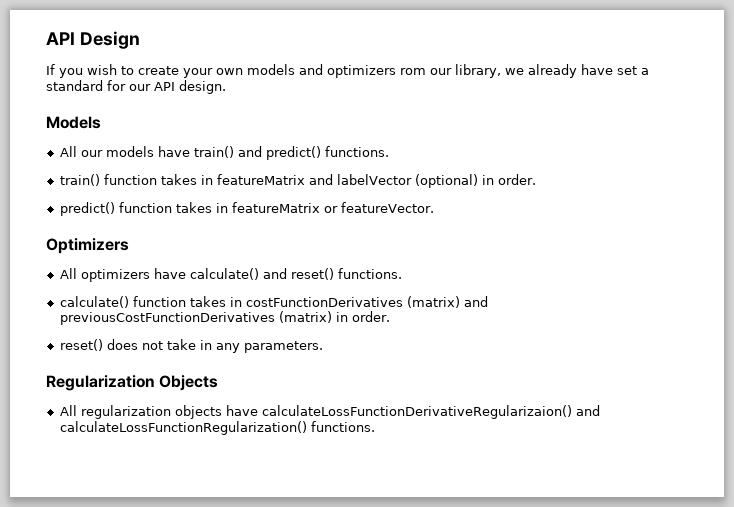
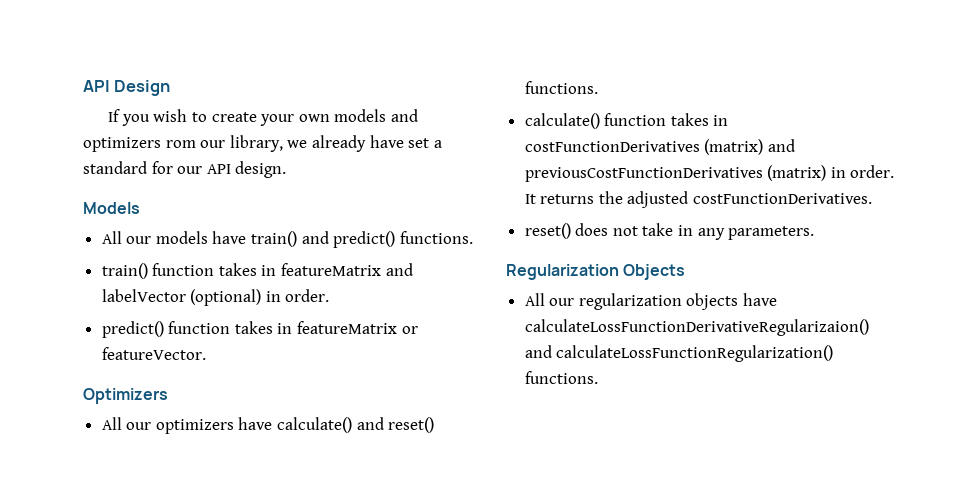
(77, 273) none -> [126,422,152,430] our
(390, 316) none -> [524,191,873,208] It returns the adjusted costFunctionDerivatives.
(77, 410) none -> [549,298,575,306] our

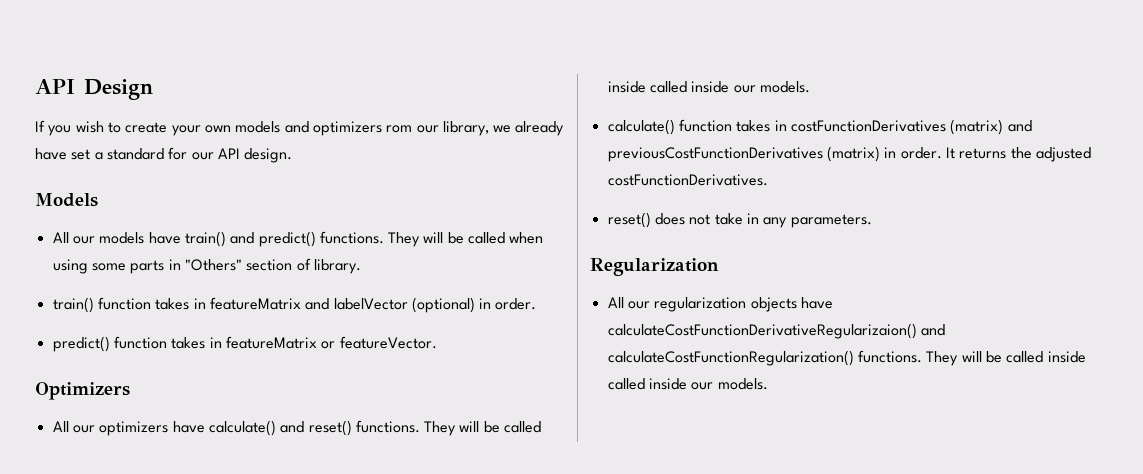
(473, 237) none -> [388,232,544,247] [52,258,361,274] They will be called when using some parts in "Others" section of library.
(598, 87) none -> [424,421,542,436] [607,81,810,93] They will be called inside called inside our models.
[623,264,686,280] Objects -> (719, 267) none
[524,319,869,336] [524,345,834,362] [524,371,598,384] calculateLossFunctionDerivativeRegularizaion() and calculateLossFunctionRegularization() functions. -> [607,323,945,339] [607,350,1086,366] [607,378,768,390] calculateCostFunctionDerivativeRegularizaion() and calculateCostFunctionRegularization() functions. They will be called inside called inside our models.

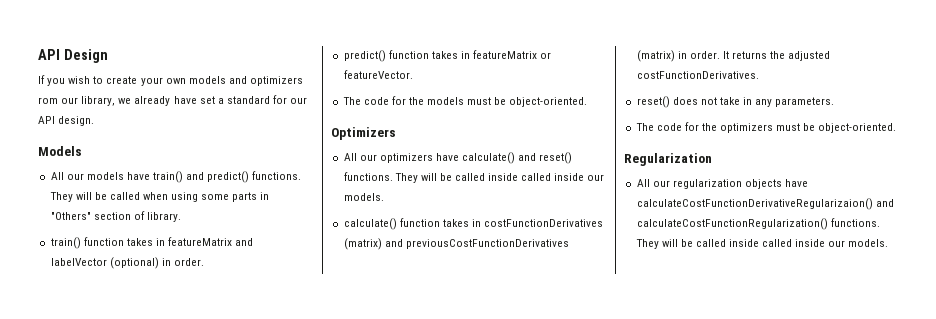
(437, 342) none -> [342,96,588,107] // The code for the models must be object-oriented.
(872, 221) none -> [635,122,897,133] // The code for the optimizers must be object-oriented.

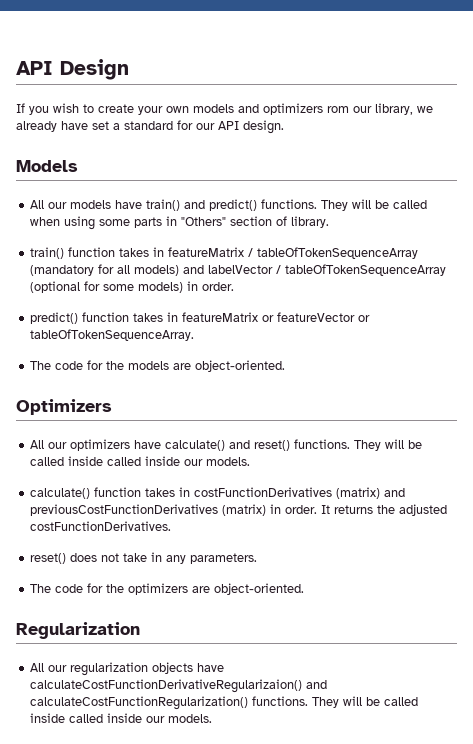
[235,238,254,246] [50,257,159,269] and labelVector (optional) -> [248,247,419,259] [30,264,447,276] [30,281,184,293] / tableOfTokenSequenceArray (mandatory for all models) and labelVector / tableOfTokenSequenceArray (optional for some models)
[343,70,413,79] featureVector. -> [277,312,371,322] [30,329,195,341] featureVector or tableOfTokenSequenceArray.
[467,97,507,105] must be -> [173,363,192,370] are
[776,123,816,131] must be -> [192,586,211,593] are

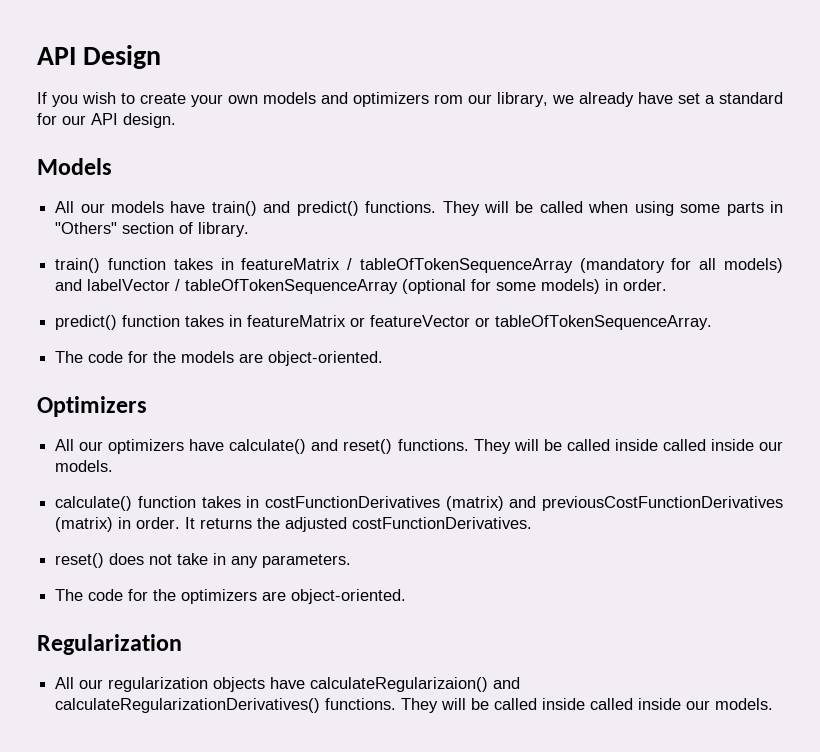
[30,679,328,693] [30,696,249,710] calculateCostFunctionDerivativeRegularizaion() and calculateCostFunctionRegularization() -> [310,677,521,692] [55,698,321,713] calculateRegularizaion() and calculateRegularizationDerivatives()

